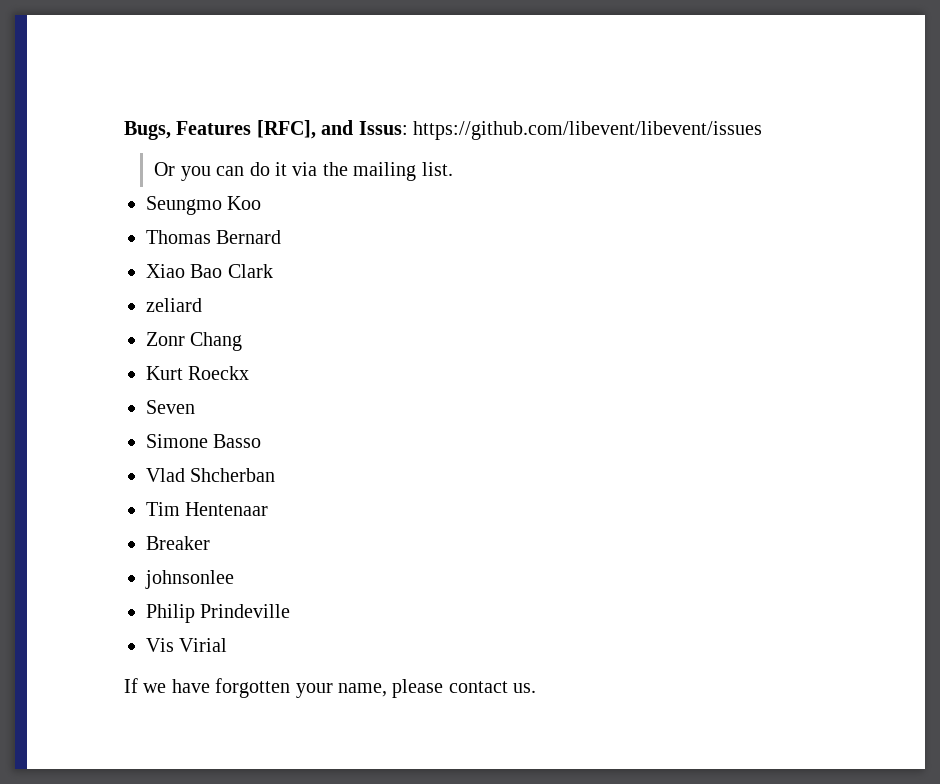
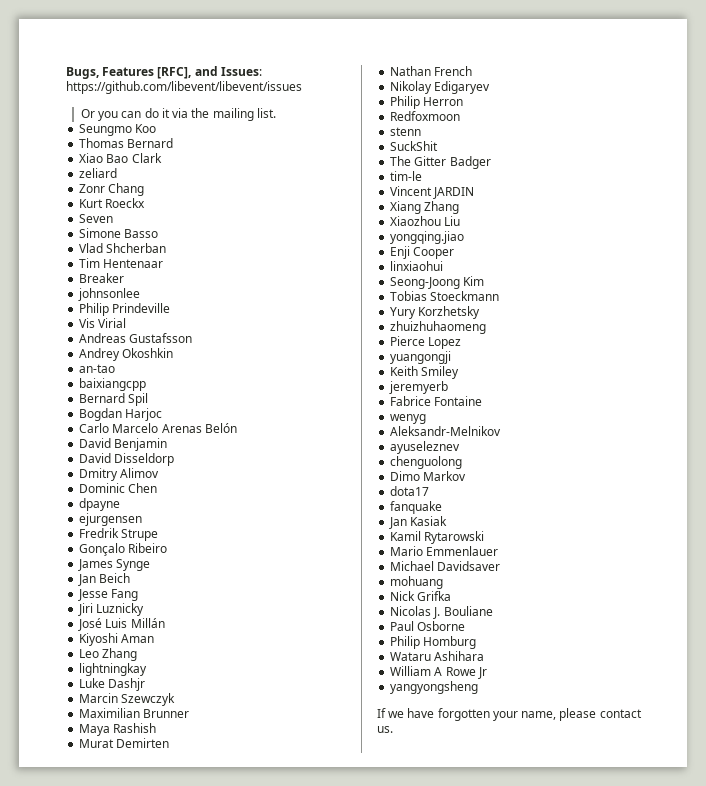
[358,121,408,135] Issus: -> [220,67,262,76] Issues:
(228, 645) none -> [79,333,193,343] [79,348,174,361] [79,364,116,373] [79,378,147,391] [79,393,149,406] [79,408,163,421] [79,423,237,433] [79,438,168,451] [79,453,175,466] [79,468,160,481] [79,483,158,493] [79,498,121,511] [79,513,143,526] [79,528,159,541] [79,543,168,556] [78,559,151,571] [78,573,131,586] [78,589,139,601] [78,603,145,616] [78,618,165,631] [79,633,155,646] [79,648,138,661] [79,663,148,676] [79,678,146,691] [79,693,176,706] [79,708,190,718] [79,723,157,736] [79,738,170,748] [390,66,473,76] [390,81,491,94] [390,96,464,109] [390,111,461,121] [390,127,422,136] [390,141,439,151] [390,156,491,169] [390,171,423,181] [390,186,475,199] [390,201,460,214] [390,216,461,226] [390,231,465,244] [390,246,455,259] [390,261,444,271] [390,276,485,289] [390,291,500,301] [390,306,481,319] [390,321,487,334] [390,336,462,349] [390,351,452,364] [390,366,460,379] [389,381,449,394] [390,396,483,406] [390,414,427,424] [390,426,502,436] [390,441,461,454] [390,456,463,469] [390,471,467,481] [390,486,430,496] [390,501,443,514] [389,516,448,529] [390,531,485,544] [390,546,499,556] [390,561,501,571] [390,576,444,589] [390,591,452,601] [390,606,493,619] [390,621,466,631] [390,636,477,649] [390,651,485,661] [390,666,487,679] [390,681,479,694] // Andreas Gustafsson // Andrey Okoshkin // an-tao // baixiangcpp // Bernard Spil // Bogdan Harjoc // Carlo Marcelo Arenas Belón // David Benjamin // David Disseldorp // Dmitry Alimov // Dominic Chen // dpayne // ejurgensen // Fredrik Strupe // Gonçalo Ribeiro // James Synge // Jan Beich // Jesse Fang // Jiri Luznicky // José Luis Millán // Kiyoshi Aman // Leo Zhang // lightningkay // Luke Dashjr // Marcin Szewczyk // Maximilian Brunner // Maya Rashish // Murat Demirten // Nathan French // Nikolay Edigaryev // Philip Herron // Redfoxmoon // stenn // SuckShit // The Gitter Badger // tim-le // Vincent JARDIN // Xiang Zhang // Xiaozhou Liu // yongqing.jiao // Enji Cooper // linxiaohui // Seong-Joong Kim // Tobias Stoeckmann // Yury Korzhetsky // zhuizhuhaomeng // Pierce Lopez // yuangongji // Keith Smiley // jeremyerb // Fabrice Fontaine // wenyg // Aleksandr-Melnikov // ayuseleznev // chenguolong // Dimo Markov // dota17 // fanquake // Jan Kasiak // Kamil Rytarowski // Mario Emmenlauer // Michael Davidsaver // mohuang // Nick Grifka // Nicolas J. Bouliane // Paul Osborne // Philip Homburg // Wataru Ashihara // William A Rowe Jr // yangyongsheng

